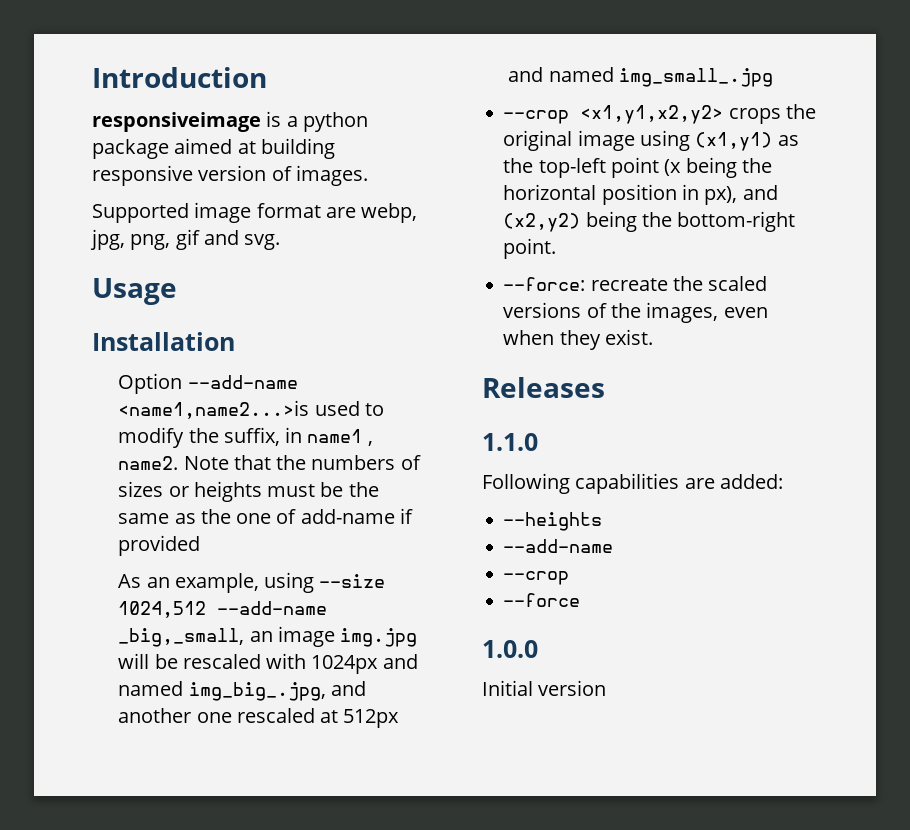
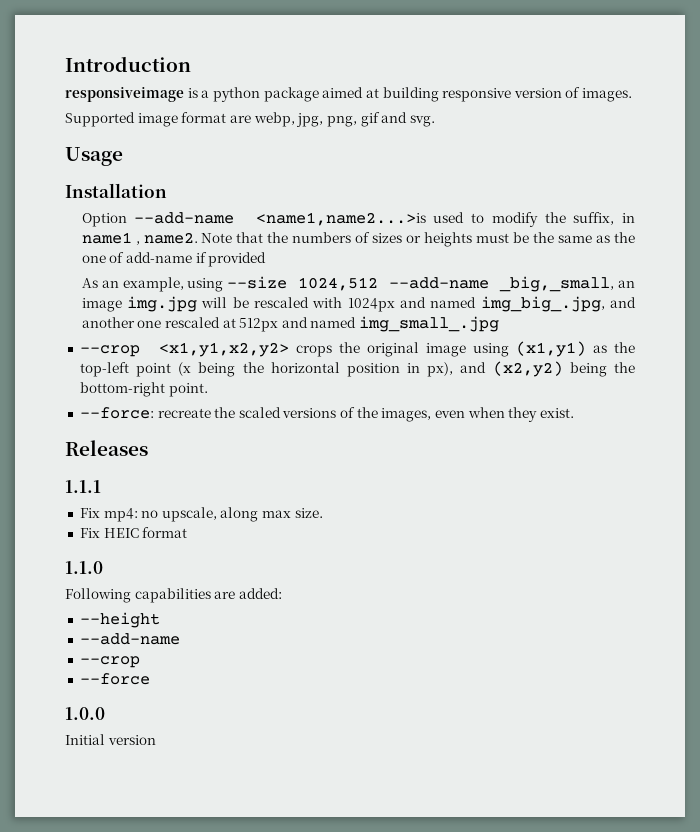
(605, 387) none -> [65,480,101,493] [79,507,323,522] [79,527,188,538] // 1.1.1 // Fix mp4: no upscale, along max size. // Fix HEIC format
[503,512,603,531] --heights -> [79,612,160,628] --height

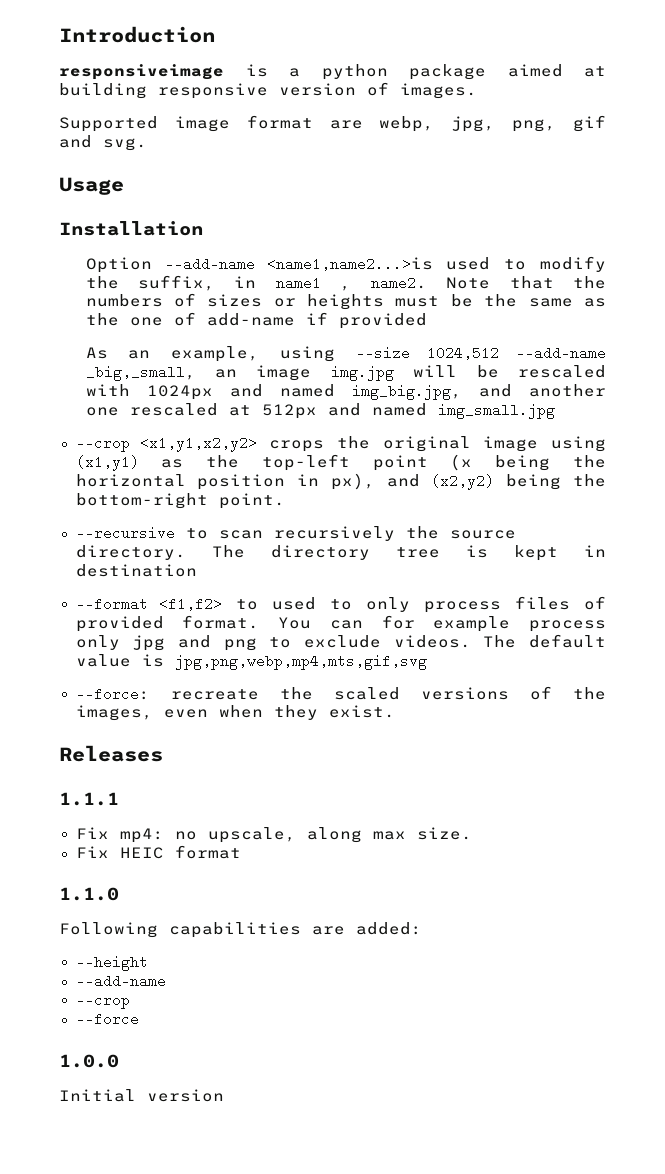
[480,296,605,312] img_big_.jpg, -> [351,384,462,400] img_big.jpg,
[359,316,500,332] img_small_.jpg -> [437,403,555,419] img_small.jpg
(208, 390) none -> [75,526,516,541] [75,545,606,561] [75,564,197,577] [75,596,606,613] [75,615,606,632] [75,634,606,651] [75,654,427,670] // --recursive to scan recursively the source directory. The directory tree is kept in destination // --format <f1,f2> to used to only process files of provided format. You can for example process only jpg and png to exclude videos. The default value is jpg,png,webp,mp4,mts,gif,svg

